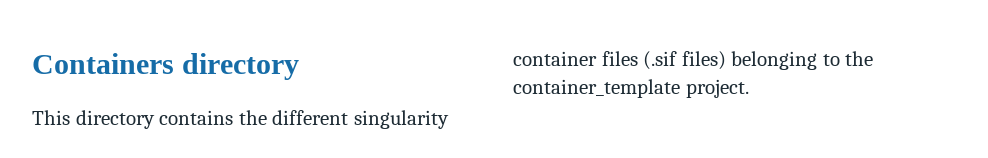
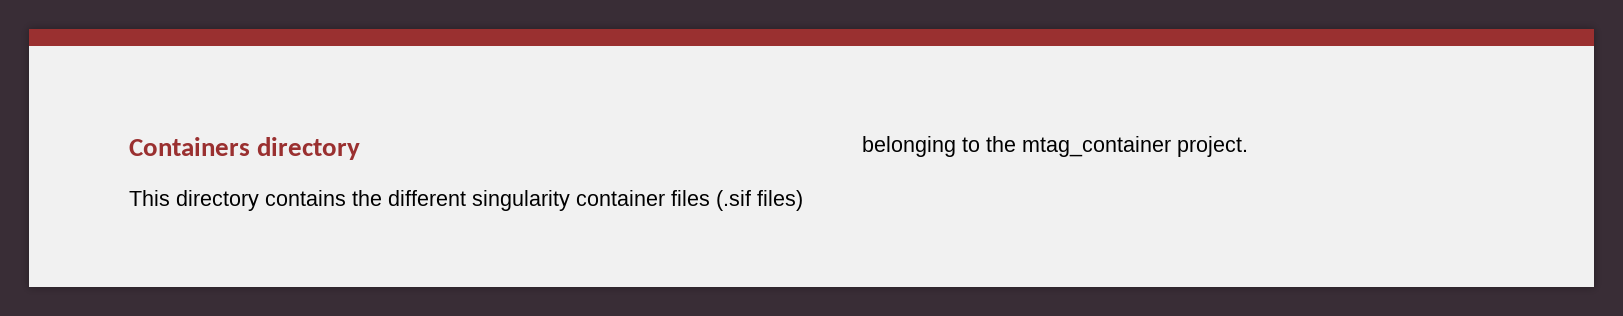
[513,79,680,98] container_template -> [1022,136,1171,157] mtag_container

